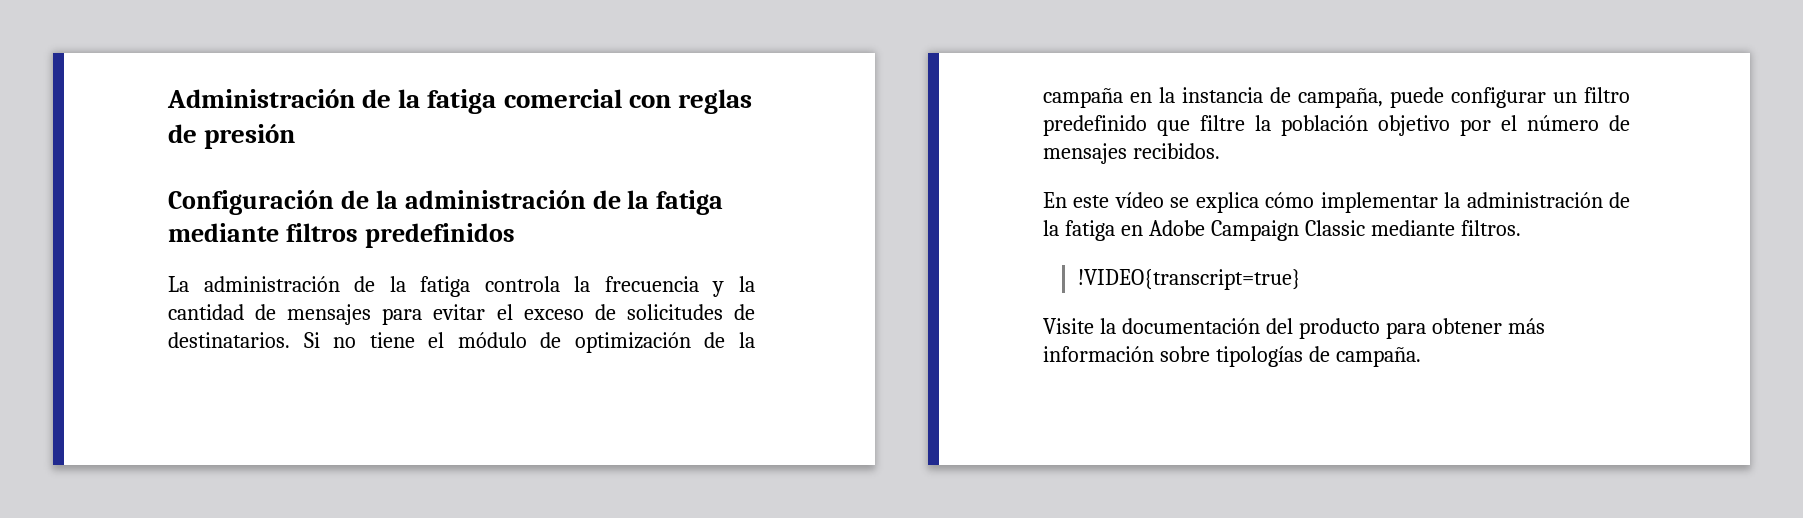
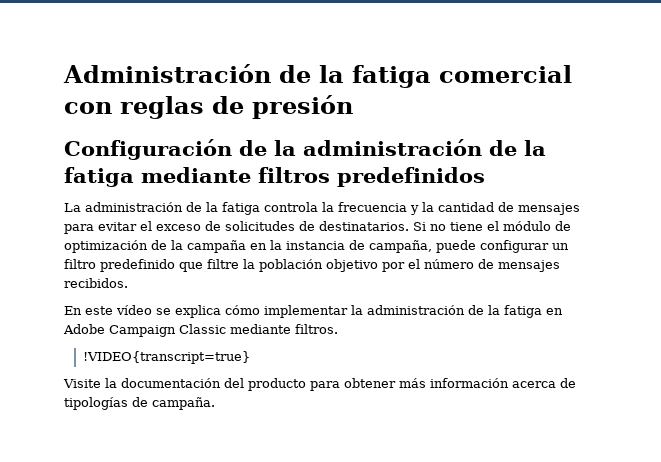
[1159,346,1210,362] sobre -> [512,378,576,388] acerca de

